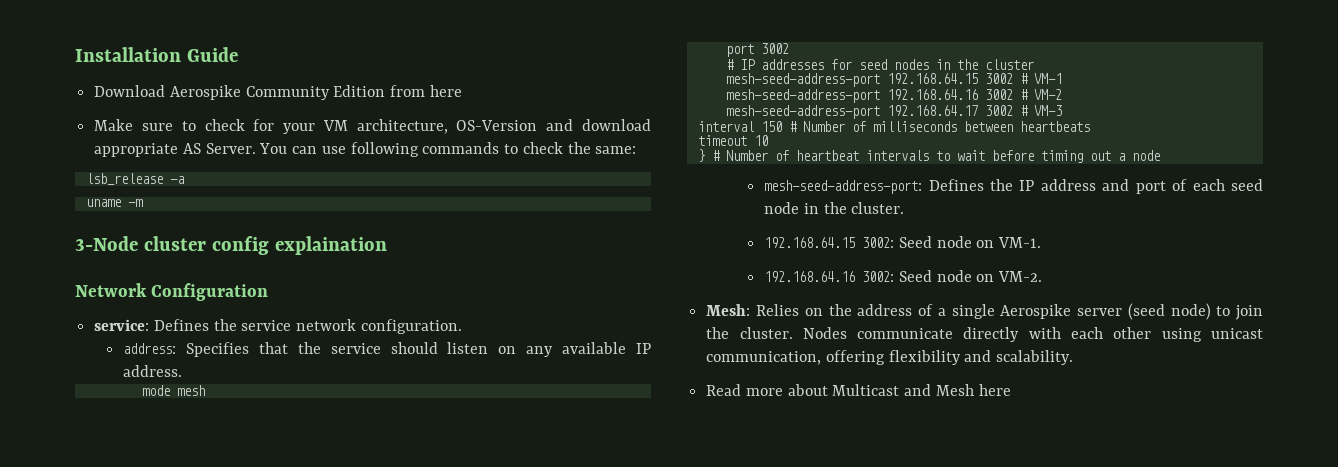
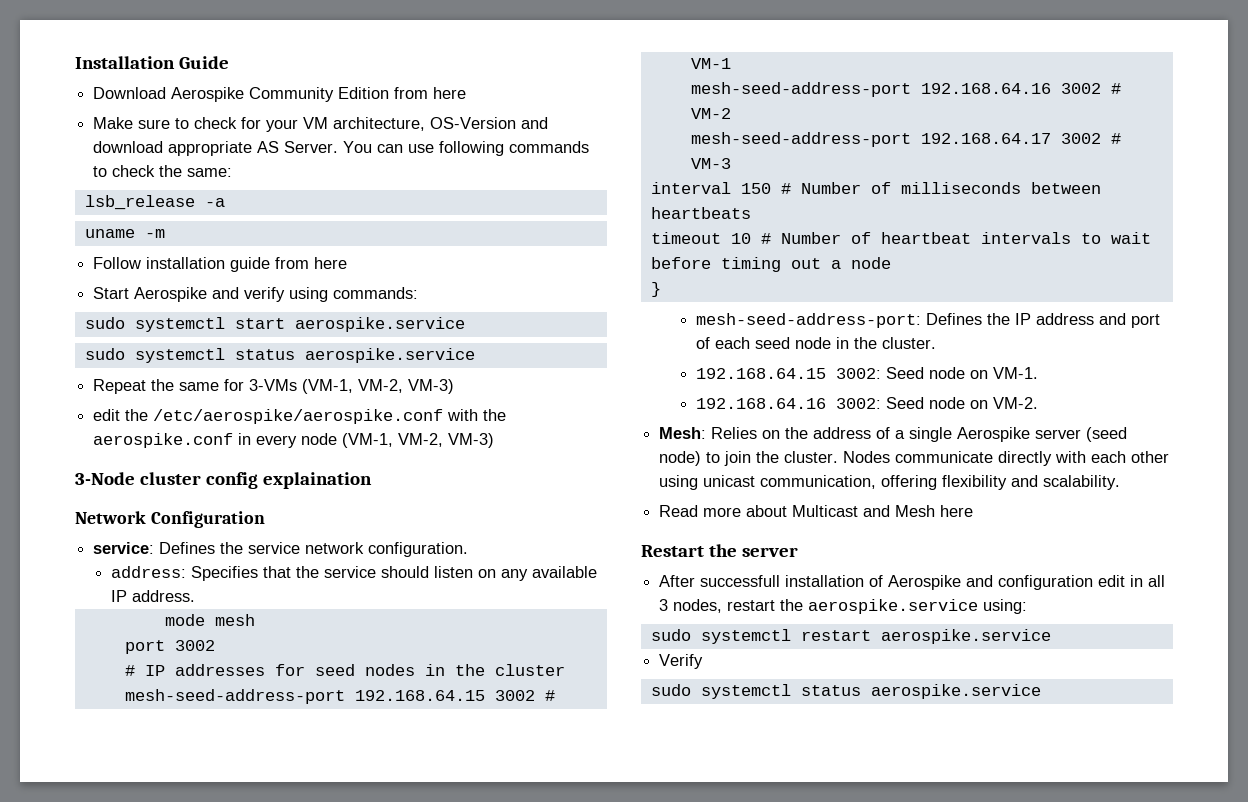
(143, 203) none -> [93,257,348,272] [93,287,419,302] [84,317,465,332] [84,348,475,363] [93,379,455,394] [93,409,507,424] [93,433,495,448] // Follow installation guide from here // Start Aerospike and verify using commands: // sudo systemctl start aerospike.service // sudo systemctl status aerospike.service // Repeat the same for 3-VMs (VM-1, VM-2, VM-3) // edit the /etc/aerospike/aerospike.conf with the aerospike.conf in every node (VM-1, VM-2, VM-3)
[697,149,705,162] // } -> (751, 238) none
(1160, 155) none -> [650,282,661,297] // }
(1011, 390) none -> [641,544,798,557] [659,575,1166,590] [659,599,1028,614] [650,629,1051,644] [659,654,704,669] [650,684,1041,699] // Restart the server // After successfull installation of Aerospike and configuration edit in all 3 nodes, restart the aerospike.service using: // sudo systemctl restart aerospike.service // Verify // sudo systemctl status aerospike.service

